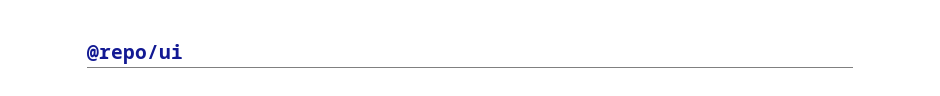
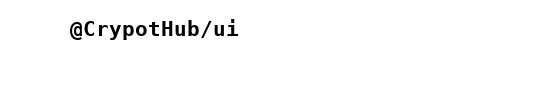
[87,44,183,64] @repo/ui -> [70,19,239,40] @CrypotHub/ui

